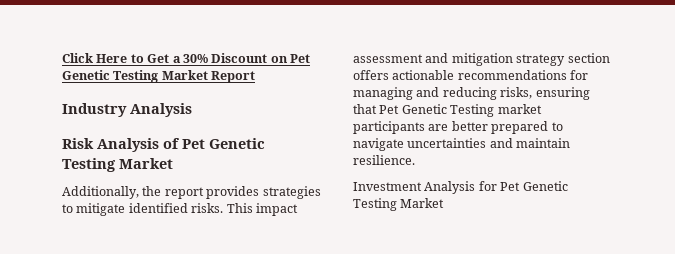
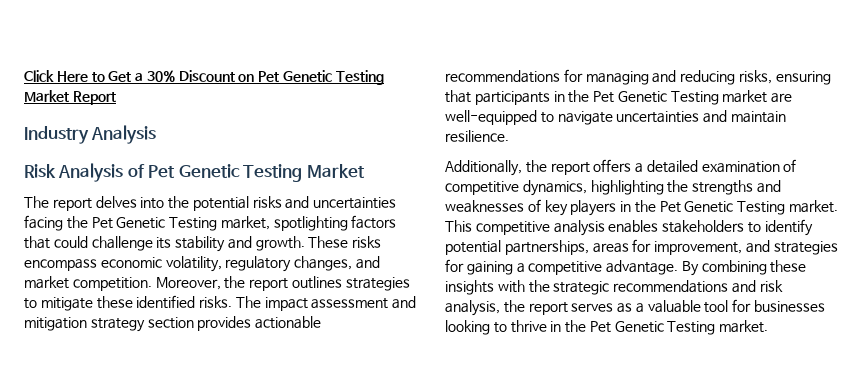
[62,186,260,199] Additionally, the report provides -> [24,196,397,211] [24,215,397,231] [24,236,382,252] [24,256,380,272] [24,276,342,291] The report delves into the potential risks and uncertainties facing the Pet Genetic Testing market, spotlighting factors that could challenge its stability and growth. These risks encompass economic volatility, regulatory changes, and market competition. Moreover, the report outlines
(126, 209) none -> [96,296,133,309] these
[226,203,253,213] This -> [235,296,261,308] The
[353,70,389,80] offers -> [197,316,252,331] provides
(377, 109) none -> [474,90,590,105] participants in the
[353,121,549,134] participants are better prepared -> [771,93,793,103] [445,110,537,125] are well-equipped
[353,181,568,194] [353,198,445,211] Investment Analysis for Pet Genetic Testing Market -> [445,159,797,176] [445,180,781,196] [445,199,839,216] [445,219,813,236] [445,239,838,255] [445,259,807,276] [445,280,783,295] [445,299,826,316] [445,320,769,335] Additionally, the report offers a detailed examination of competitive dynamics, highlighting the strengths and weaknesses of key players in the Pet Genetic Testing market. This competitive analysis enables stakeholders to identify potential partnerships, areas for improvement, and strategies for gaining a competitive advantage. By combining these insights with the strategic recommendations and risk analysis, the report serves as a valuable tool for businesses looking to thrive in the Pet Genetic Testing market.

